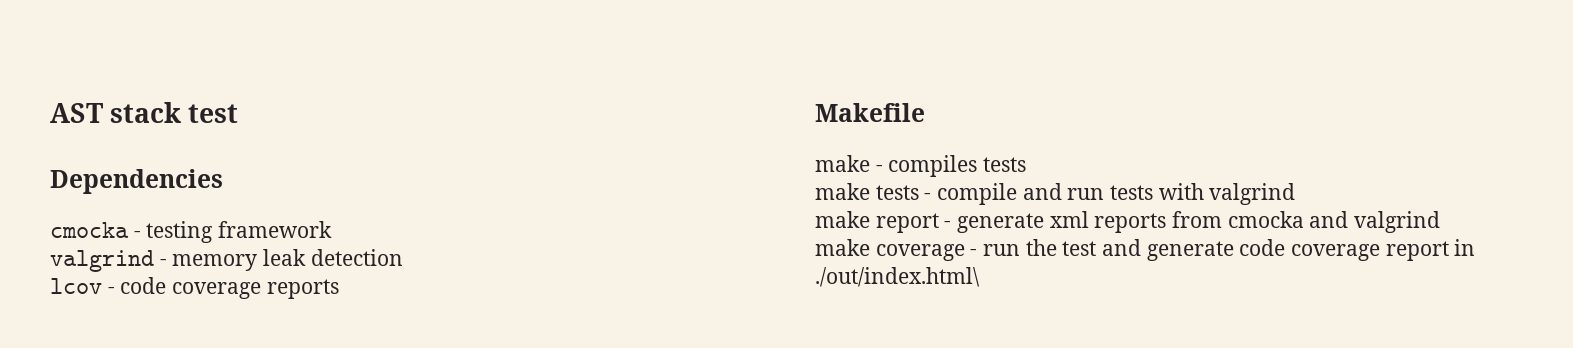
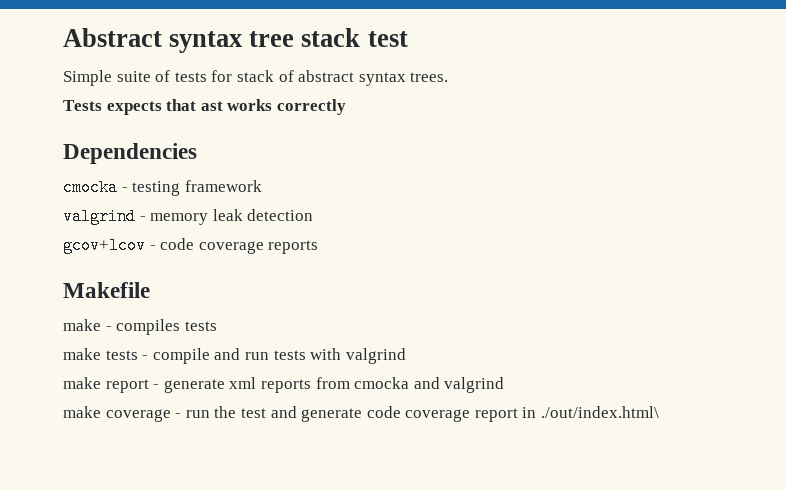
[50,103,104,123] AST -> [63,28,295,53] Abstract syntax tree
(239, 113) none -> [63,70,449,86] [63,99,346,115] // Simple suite of tests for stack of abstract syntax trees. // Tests expects that ast works correctly
[50,278,102,294] lcov -> [63,237,146,254] gcov+lcov

